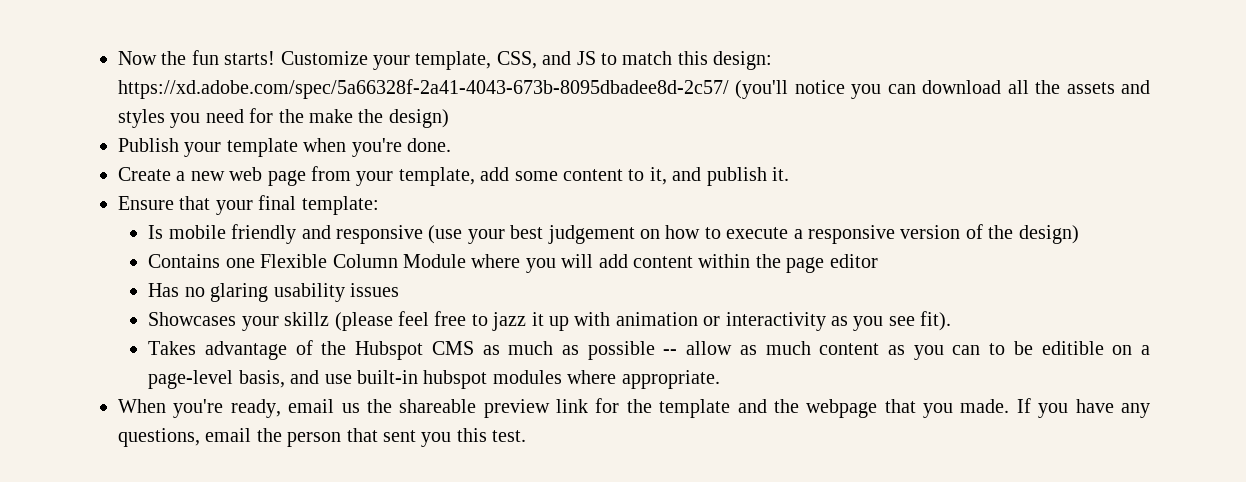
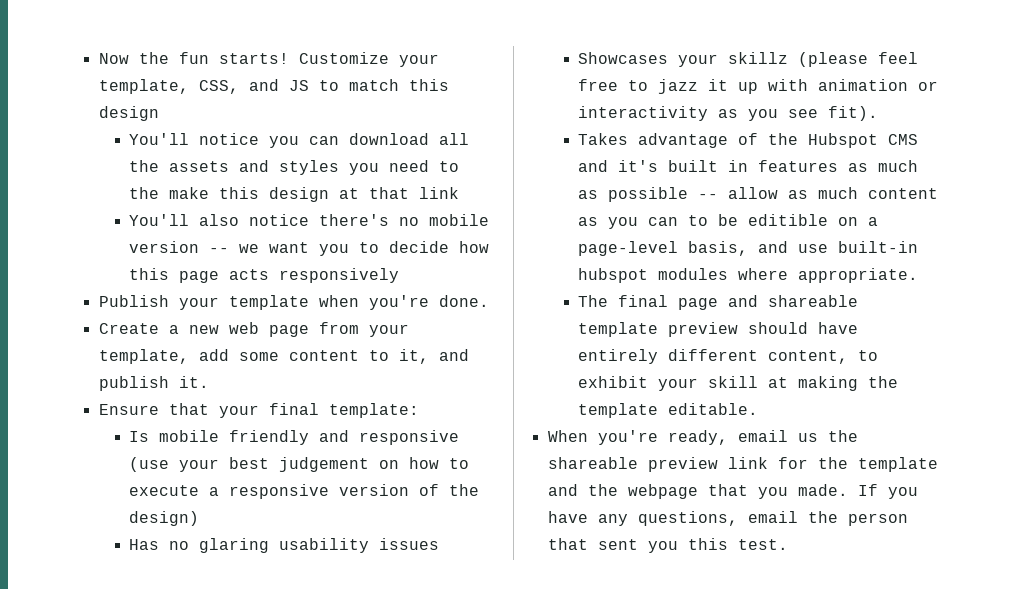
[713,51,773,70] [118,79,789,99] design: https://xd.adobe.com/spec/5a66328f-2a41-4043-673b-8095dbadee8d-2c57/ (you'll -> [98,106,159,121] [129,133,190,145] design // You'll
[249,108,274,123] for -> [439,161,460,172] to
[358,109,449,128] the design) -> [219,187,460,202] [129,214,490,226] [129,241,490,256] [129,268,400,283] this design at that link // You'll also notice there's no mobile version -- we want you to decide how this page acts responsively
[148,254,878,273] // Contains one Flexible Column Module where you will add content within the page editor -> (200, 518) none
(474, 348) none -> [578,160,839,172] and it's built in features
(720, 379) none -> [578,295,859,310] [578,322,859,337] [578,349,879,364] [578,376,899,391] [578,403,759,418] // The final page and shareable template preview should have entirely different content, to exhibit your skill at making the template editable.

